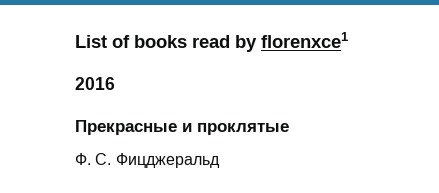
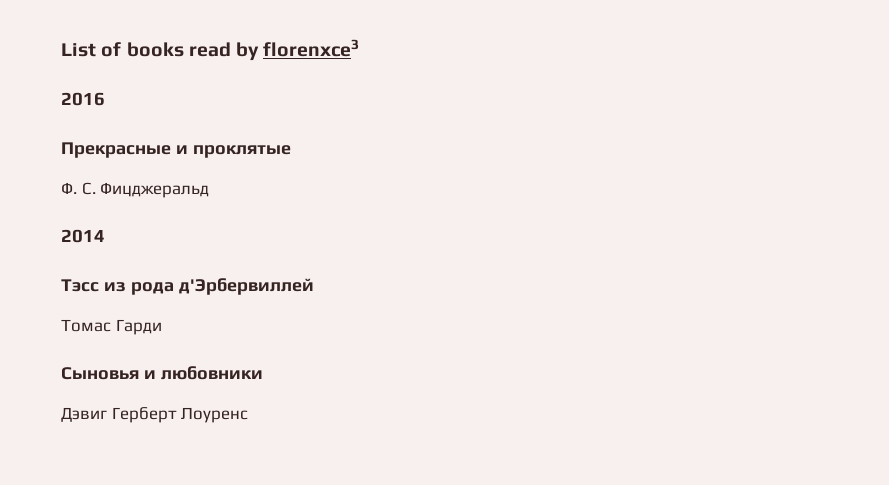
[261,32,348,48] florenxce1 -> [263,39,360,57] florenxce3
(220, 160) none -> [61,229,105,243] [61,278,314,295] [61,319,162,335] [61,366,263,380] [61,407,249,423] // 2014 // Тэсс из рода д'Эрбервиллей // Томас Гарди // Сыновья и любовники // Дэвиг Герберт Лоуренс

